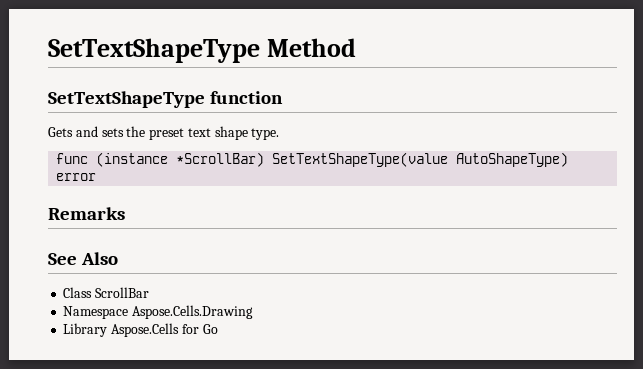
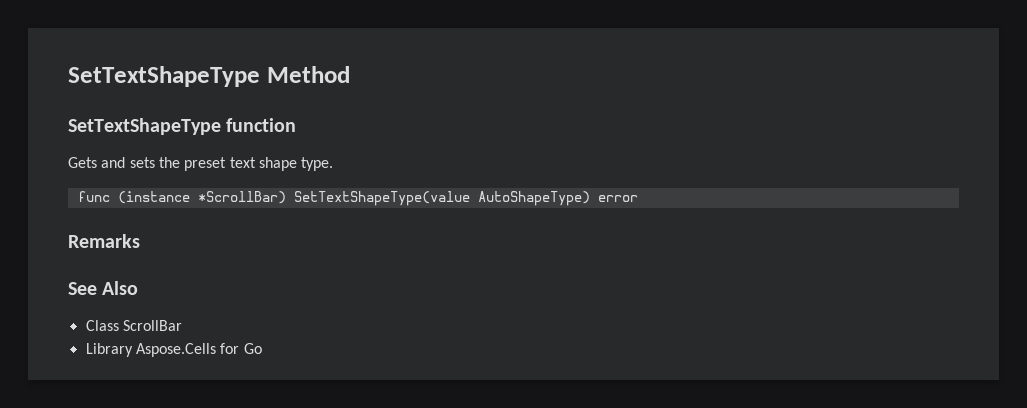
[63,305,254,319] // Namespace Aspose.Cells.Drawing -> (182, 325) none

